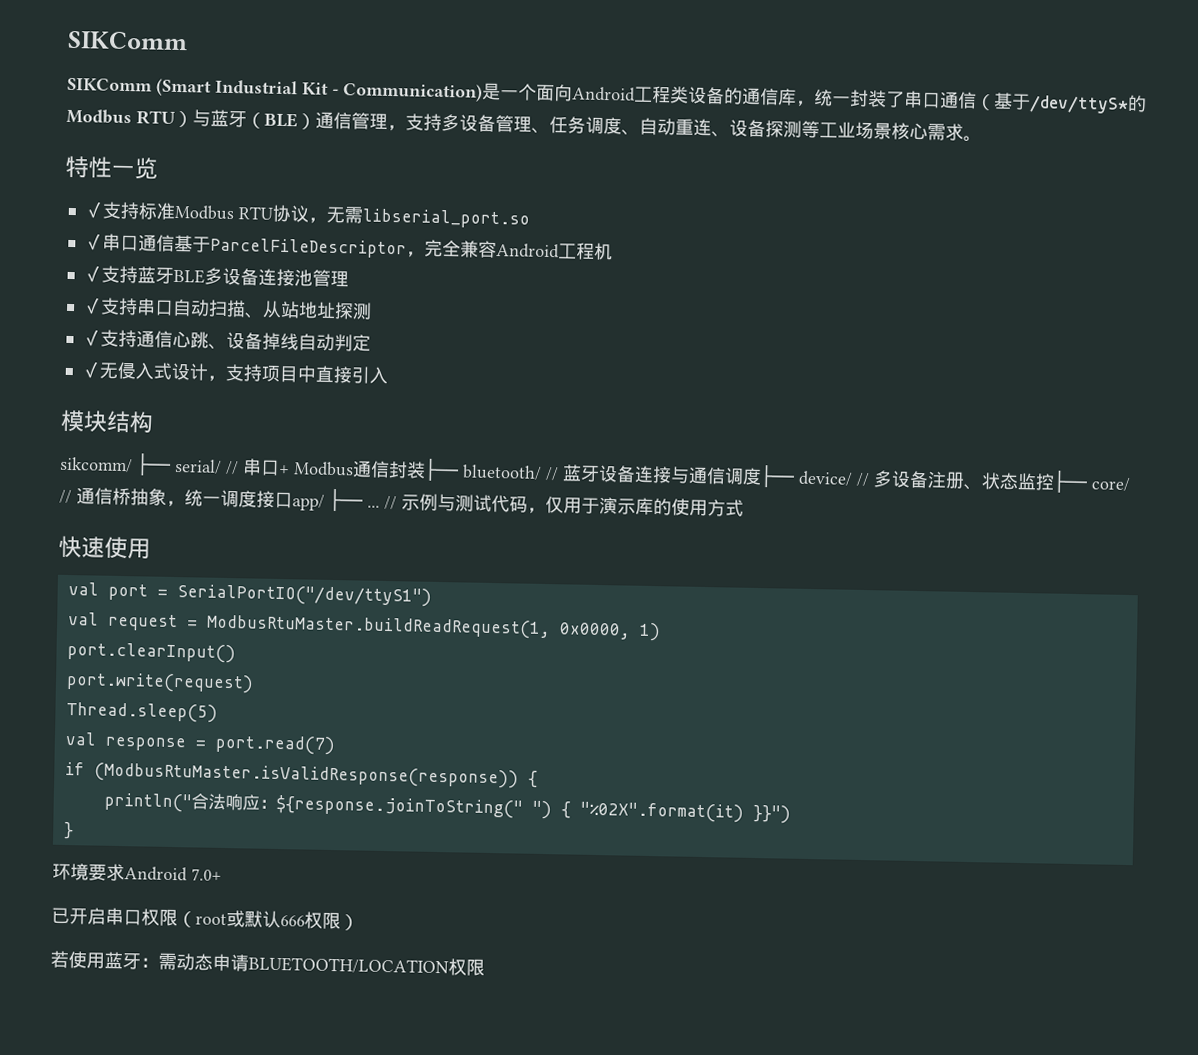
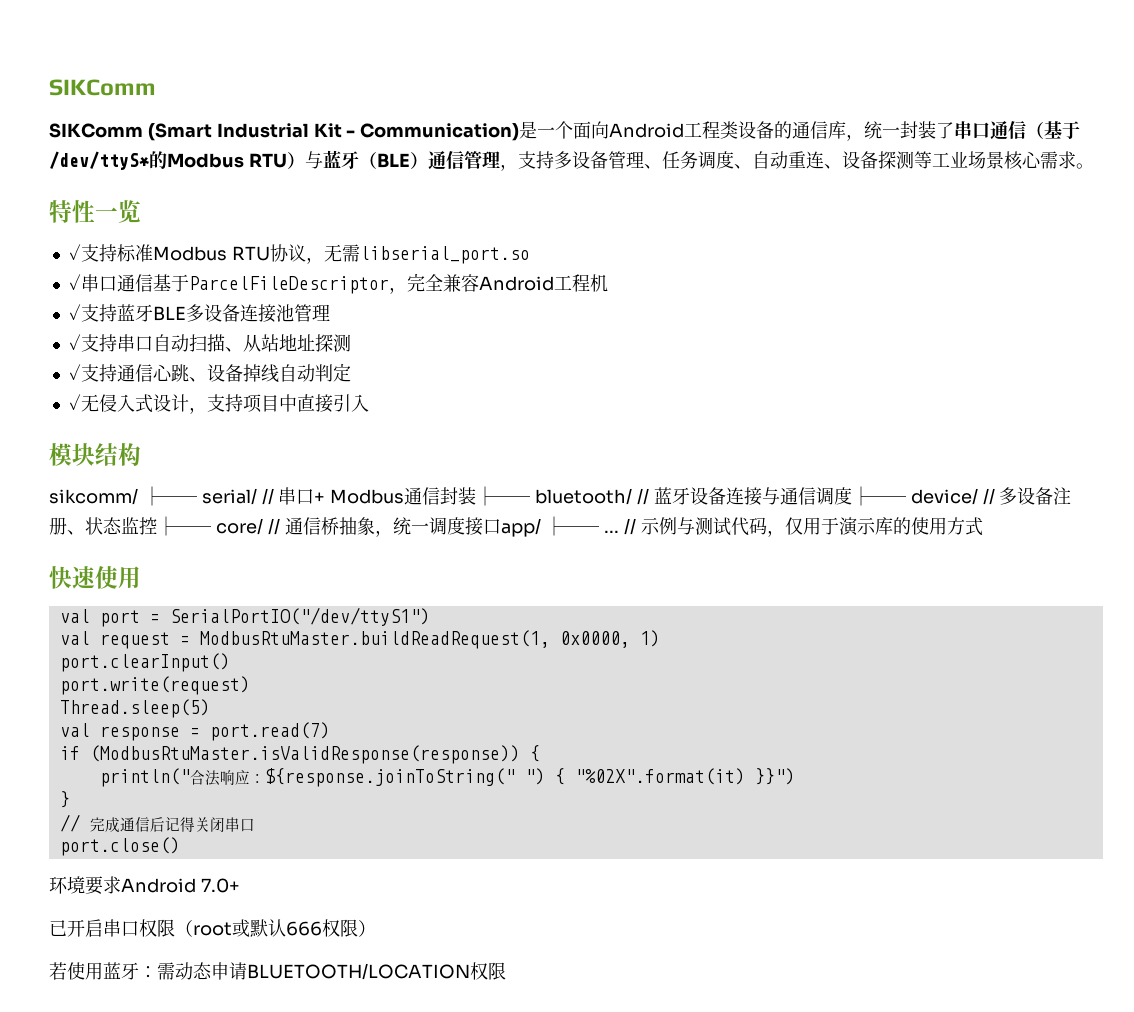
(74, 830) none -> [59,814,255,833] [59,837,180,856] // // 完成通信后记得关闭串口 // port.close()

